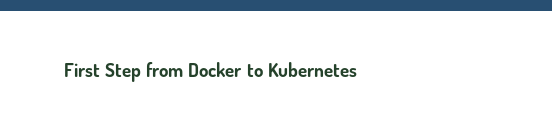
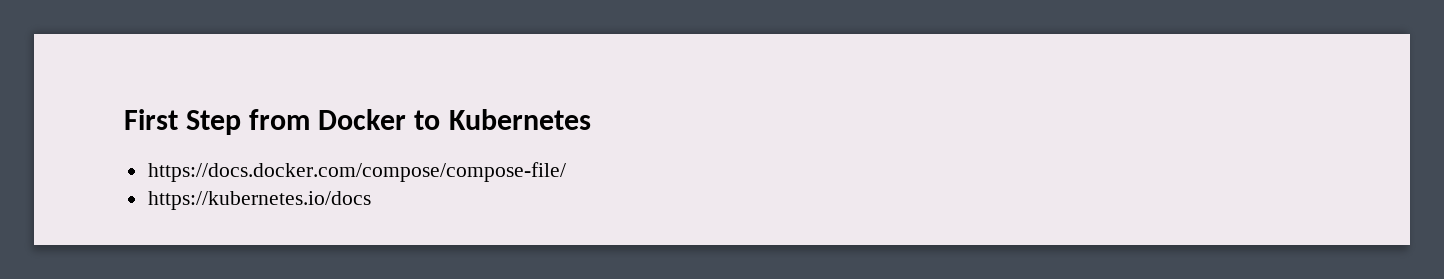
(357, 69) none -> [147,162,566,182] [147,191,371,210] // https://docs.docker.com/compose/compose-file/ // https://kubernetes.io/docs

